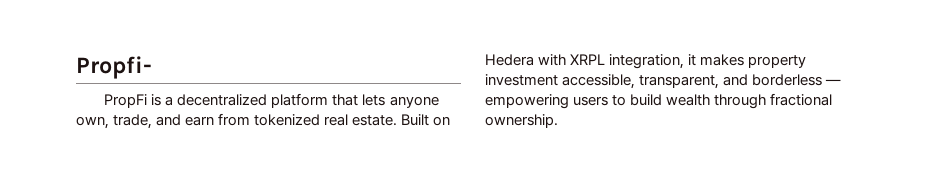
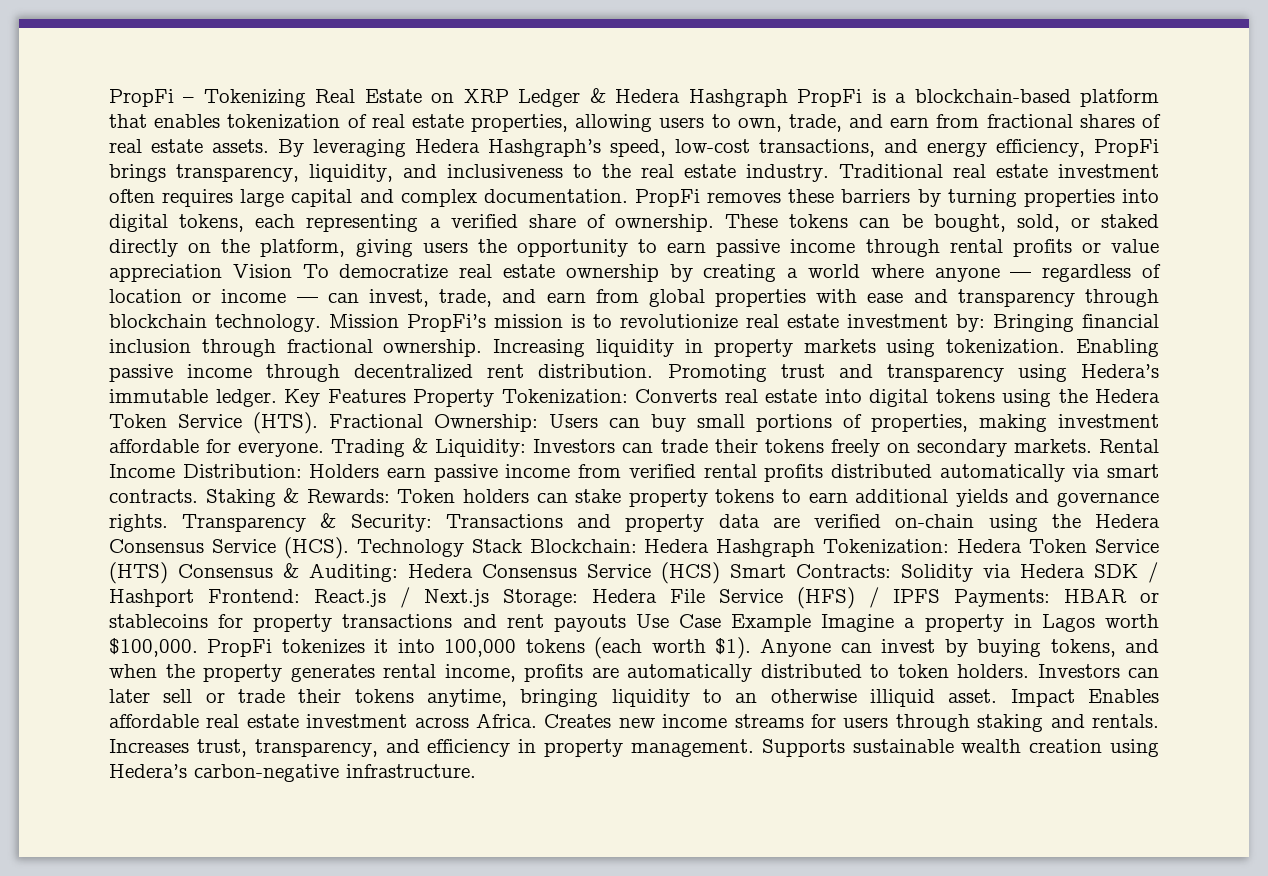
[76,56,152,79] Propfi- // -> [109,88,788,107] PropFi – Tokenizing Real Estate on XRP Ledger & Hedera Hashgraph
[177,94,268,106] decentralized -> [914,89,1071,103] blockchain-based
[362,94,439,108] lets anyone -> [154,114,731,132] enables tokenization of real estate properties, allowing users to
[254,114,451,126] [485,54,807,69] [485,74,842,89] [485,93,833,109] [485,114,558,128] tokenized real estate. Built on Hedera with XRPL integration, it makes property investment accessible, transparent, and borderless — empowering users to build wealth through fractional ownership. -> [986,114,1161,128] [109,139,1159,157] [109,164,1159,182] [109,189,1159,207] [109,214,1159,232] [109,239,1159,257] [109,264,1161,282] [109,289,1159,307] [109,314,1159,332] [109,339,1160,357] [109,364,1159,382] [109,389,1160,407] [109,412,1159,434] [109,438,1160,457] [109,464,1160,482] [109,488,1160,507] [109,513,1161,532] [109,537,1159,559] [109,562,1159,584] [109,587,1160,609] [109,614,1159,632] [109,637,1159,659] [109,664,1159,682] [109,689,1160,707] [109,713,1159,732] [109,739,1159,757] [109,764,476,782] fractional shares of real estate assets. By leveraging Hedera Hashgraph’s speed, low-cost transactions, and energy efficiency, PropFi brings transparency, liquidity, and inclusiveness to the real estate industry. Traditional real estate investment often requires large capital and complex documentation. PropFi removes these barriers by turning properties into digital tokens, each representing a verified share of ownership. These tokens can be bought, sold, or staked directly on the platform, giving users the opportunity to earn passive income through rental profits or value appreciation Vision To democratize real estate ownership by creating a world where anyone — regardless of location or income — can invest, trade, and earn from global properties with ease and transparency through blockchain technology. Mission PropFi’s mission is to revolutionize real estate investment by: Bringing financial inclusion through fractional ownership. Increasing liquidity in property markets using tokenization. Enabling passive income through decentralized rent distribution. Promoting trust and transparency using Hedera’s immutable ledger. Key Features Property Tokenization: Converts real estate into digital tokens using the Hedera Token Service (HTS). Fractional Ownership: Users can buy small portions of properties, making investment affordable for everyone. Trading & Liquidity: Investors can trade their tokens freely on secondary markets. Rental Income Distribution: Holders earn passive income from verified rental profits distributed automatically via smart contracts. Staking & Rewards: Token holders can stake property tokens to earn additional yields and governance rights. Transparency & Security: Transactions and property data are verified on-chain using the Hedera Consensus Service (HCS). Technology Stack Blockchain: Hedera Hashgraph Tokenization: Hedera Token Service (HTS) Consensus & Auditing: Hedera Consensus Service (HCS) Smart Contracts: Solidity via Hedera SDK / Hashport Frontend: React.js / Next.js Storage: Hedera File Service (HFS) / IPFS Payments: HBAR or stablecoins for property transactions and rent payouts Use Case Example Imagine a property in Lagos worth $100,000. PropFi tokenizes it into 100,000 tokens (each worth $1). Anyone can invest by buying tokens, and when the property generates rental income, profits are automatically distributed to token holders. Investors can later sell or trade their tokens anytime, bringing liquidity to an otherwise illiquid asset. Impact Enables affordable real estate investment across Africa. Creates new income streams for users through staking and rentals. Increases trust, transparency, and efficiency in property management. Supports sustainable wealth creation using Hedera’s carbon-negative infrastructure.

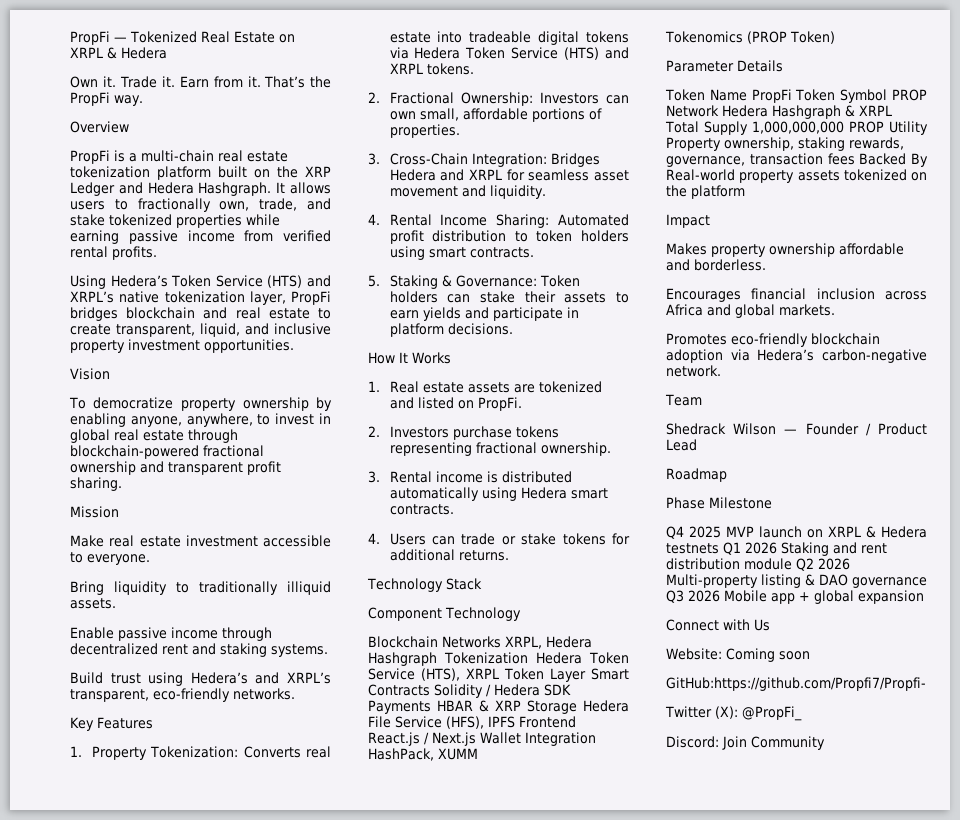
[109,89,306,107] PropFi – Tokenizing -> [70,31,197,45] PropFi — Tokenized
[463,88,1159,107] [109,114,653,132] XRP Ledger & Hedera Hashgraph PropFi is a blockchain-based platform that enables tokenization of real estate properties, allowing -> [70,47,167,59] [70,76,331,88] [70,92,143,106] [70,121,129,133] [70,150,288,164] [70,166,331,180] [70,182,331,196] XRPL & Hedera // Own it. Trade it. Earn from it. That’s the PropFi way. // Overview // PropFi is a multi-chain real estate tokenization platform built on the XRP Ledger and Hedera Hashgraph. It allows
(731, 121) none -> [137,198,211,212] fractionally
[890,114,1161,128] [109,139,1159,157] [109,164,1159,182] [109,189,1159,207] [109,214,1159,232] [109,239,1159,257] [109,264,1161,282] [109,289,1159,307] [109,314,1159,332] [109,339,1160,357] earn from fractional shares of real estate assets. By leveraging Hedera Hashgraph’s speed, low-cost transactions, and energy efficiency, PropFi brings transparency, liquidity, and inclusiveness to the real estate industry. Traditional real estate investment often requires large capital and complex documentation. PropFi removes these barriers by turning properties into digital tokens, each representing a verified share of ownership. These tokens can be bought, sold, or staked directly on the platform, giving users the opportunity to earn passive income through rental profits or value appreciation Vision To democratize real estate ownership by creating a world where anyone — regardless of location or income — can invest, trade, and earn from global properties with ease and transparency through blockchain technology. Mission PropFi’s mission is to revolutionize real estate investment by: Bringing financial inclusion through fractional ownership. Increasing liquidity in property markets using tokenization. Enabling -> [70,214,280,228] [70,230,331,244] [70,246,157,260] [70,275,331,289] [70,291,332,305] [70,307,331,321] [70,323,331,337] [70,339,294,353] [70,368,110,380] [69,397,332,411] [70,413,331,427] [70,429,238,443] [70,445,264,459] [70,461,281,475] [70,477,122,491] [70,506,119,518] [70,535,331,547] [70,552,150,565] [70,581,331,595] [70,598,116,609] [70,627,114,639] stake tokenized properties while earning passive income from verified rental profits. // Using Hedera’s Token Service (HTS) and XRPL’s native tokenization layer, PropFi bridges blockchain and real estate to create transparent, liquid, and inclusive property investment opportunities. // Vision // To democratize property ownership by enabling anyone, anywhere, to invest in global real estate through blockchain-powered fractional ownership and transparent profit sharing. // Mission // Make real estate investment accessible to everyone. // Bring liquidity to traditionally illiquid assets. // Enable
[538,364,1159,382] [109,389,277,407] distribution. Promoting trust and transparency using Hedera’s immutable ledger. -> [192,643,328,657] [70,672,331,686] [70,688,295,702] and staking systems. // Build trust using Hedera’s and XRPL’s transparent, eco-friendly networks. //
(406, 396) none -> [70,746,82,757] // 1.
(862, 396) none -> [469,31,532,43] tradeable
[1002,389,1160,407] [109,412,1159,434] [109,438,1160,457] [109,464,1160,482] [109,489,198,503] using the Hedera Token Service (HTS). Fractional Ownership: Users can buy small portions of properties, making investment affordable for everyone. Trading & Liquidity: Investors can trade their tokens freely on secondary markets. Rental Income Distribution: Holders earn passive income from verified rental profits distributed automatically via smart contracts. -> [389,47,629,60] [389,63,474,75] [368,92,629,106] [389,108,602,122] [389,124,460,138] [368,153,600,167] [389,169,629,181] [389,185,546,199] [368,214,629,228] [389,230,629,244] [389,246,534,260] [368,275,380,287] via Hedera Token Service (HTS) and XRPL tokens. // 2. Fractional Ownership: Investors can own small, affordable portions of properties. // 3. Cross-Chain Integration: Bridges Hedera and XRPL for seamless asset movement and liquidity. // 4. Rental Income Sharing: Automated profit distribution to token holders using smart contracts. // 5.
[306,489,390,503] Rewards: -> [455,275,537,287] Governance:
[628,489,949,507] property tokens to earn additional -> [524,291,629,303] [389,310,419,319] their assets to earn
[1057,492,1160,507] [109,513,1161,532] [109,537,1159,559] [109,562,1159,584] [109,587,1160,609] [109,614,1159,632] [109,637,1159,659] [109,664,1159,682] [109,689,1160,707] [109,713,1159,732] [109,739,1159,757] [109,764,476,782] governance rights. Transparency & Security: Transactions and property data are verified on-chain using the Hedera Consensus Service (HCS). Technology Stack Blockchain: Hedera Hashgraph Tokenization: Hedera Token Service (HTS) Consensus & Auditing: Hedera Consensus Service (HCS) Smart Contracts: Solidity via Hedera SDK / Hashport Frontend: React.js / Next.js Storage: Hedera File Service (HFS) / IPFS Payments: HBAR or stablecoins for property transactions and rent payouts Use Case Example Imagine a property in Lagos worth $100,000. PropFi tokenizes it into 100,000 tokens (each worth $1). Anyone can invest by buying tokens, and when the property generates rental income, profits are automatically distributed to token holders. Investors can later sell or trade their tokens anytime, bringing liquidity to an otherwise illiquid asset. Impact Enables affordable real estate investment across Africa. Creates new income streams for users through staking and rentals. Increases trust, transparency, and efficiency in property management. Supports sustainable wealth creation using Hedera’s carbon-negative infrastructure. -> [492,307,579,321] [389,323,513,337] [368,352,451,364] [368,381,602,393] [389,397,522,411] [368,426,559,440] [389,442,611,456] [368,471,572,483] [389,487,608,501] [389,504,454,515] [368,533,630,545] [389,549,509,561] [367,578,482,592] [368,607,521,621] [368,636,592,649] [368,652,630,666] [368,668,629,682] [368,684,571,698] [368,700,629,714] [368,716,576,729] [368,732,596,746] [368,748,478,761] [665,31,835,44] [666,60,783,72] [665,89,927,103] [666,105,892,119] [665,121,928,135] [666,137,904,151] [666,153,928,167] [666,169,927,183] [666,185,745,199] [666,214,710,228] [666,243,904,257] [666,259,766,271] [666,288,927,302] [666,304,835,318] [666,333,880,347] [666,349,927,363] [666,365,721,377] [665,394,702,406] [666,423,927,436] [666,439,697,451] [666,468,727,482] [666,497,772,509] [666,526,927,539] [666,542,887,556] [666,558,850,571] [666,574,927,588] [666,590,924,604] [666,619,770,631] [666,648,810,662] [666,677,926,691] [665,706,802,721] [666,736,825,750] participate in platform decisions. // How It Works // 1. Real estate assets are tokenized and listed on PropFi. // 2. Investors purchase tokens representing fractional ownership. // 3. Rental income is distributed automatically using Hedera smart contracts. // 4. Users can trade or stake tokens for additional returns. // Technology Stack // Component Technology // Blockchain Networks XRPL, Hedera Hashgraph Tokenization Hedera Token Service (HTS), XRPL Token Layer Smart Contracts Solidity / Hedera SDK Payments HBAR & XRP Storage Hedera File Service (HFS), IPFS Frontend React.js / Next.js Wallet Integration HashPack, XUMM // Tokenomics (PROP Token) // Parameter Details // Token Name PropFi Token Symbol PROP Network Hedera Hashgraph & XRPL Total Supply 1,000,000,000 PROP Utility Property ownership, staking rewards, governance, transaction fees Backed By Real-world property assets tokenized on the platform // Impact // Makes property ownership affordable and borderless. // Encourages financial inclusion across Africa and global markets. // Promotes eco-friendly blockchain adoption via Hedera’s carbon-negative network. // Team // Shedrack Wilson — Founder / Product Lead // Roadmap // Phase Milestone // Q4 2025 MVP launch on XRPL & Hedera testnets Q1 2026 Staking and rent distribution module Q2 2026 Multi-property listing & DAO governance Q3 2026 Mobile app + global expansion // Connect with Us // Website: Coming soon // GitHub:https://github.com/Propfi7/Propfi- // Twitter (X): @PropFi_ // Discord: Join Community

